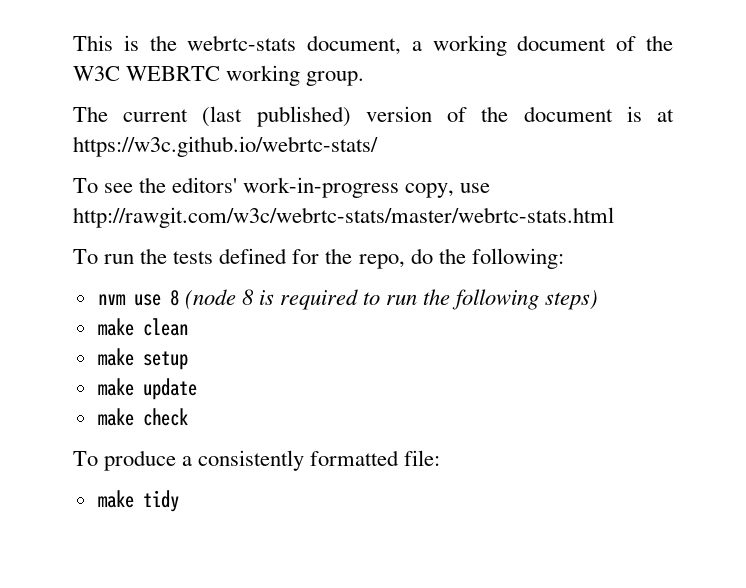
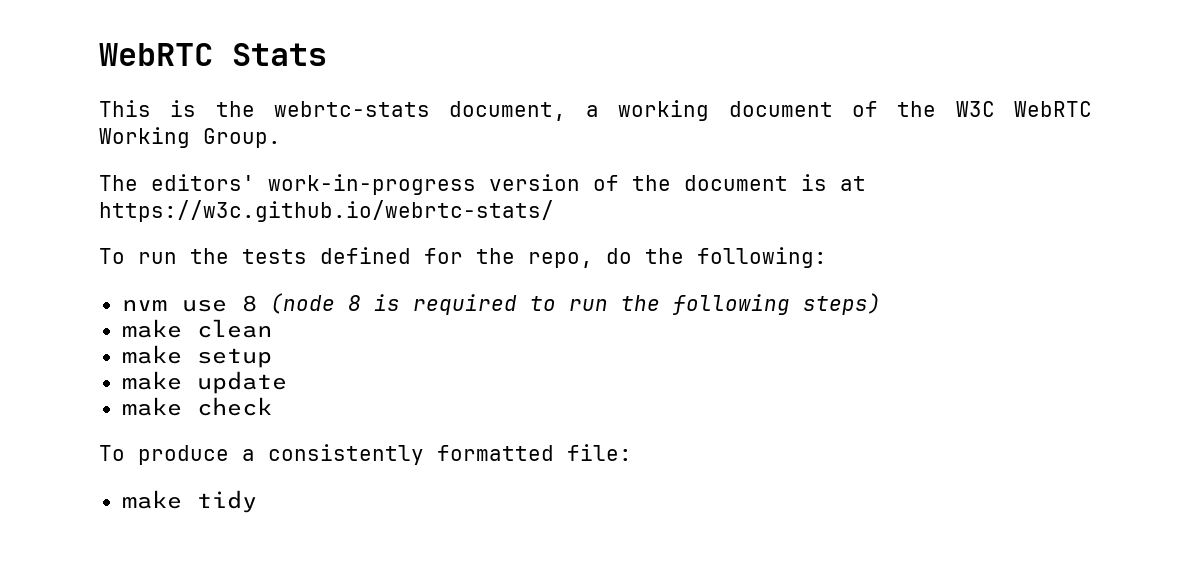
(73, 43) none -> [99,43,327,66] WebRTC Stats //
[126,65,365,86] [73,106,351,127] WEBRTC working group. // The current (last published) -> [1014,101,1092,117] [99,127,281,148] [99,174,476,195] WebRTC Working Group. // The editors' work-in-progress
[73,177,491,198] [73,207,614,228] // To see the editors' work-in-progress copy, use http://rawgit.com/w3c/webrtc-stats/master/webrtc-stats.html -> (554, 211) none

